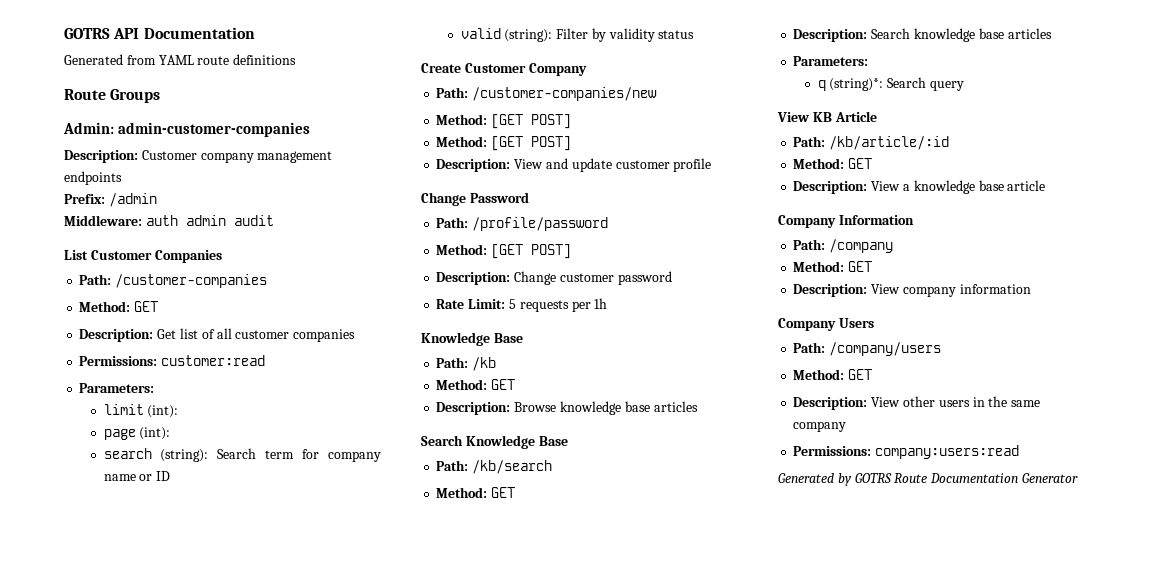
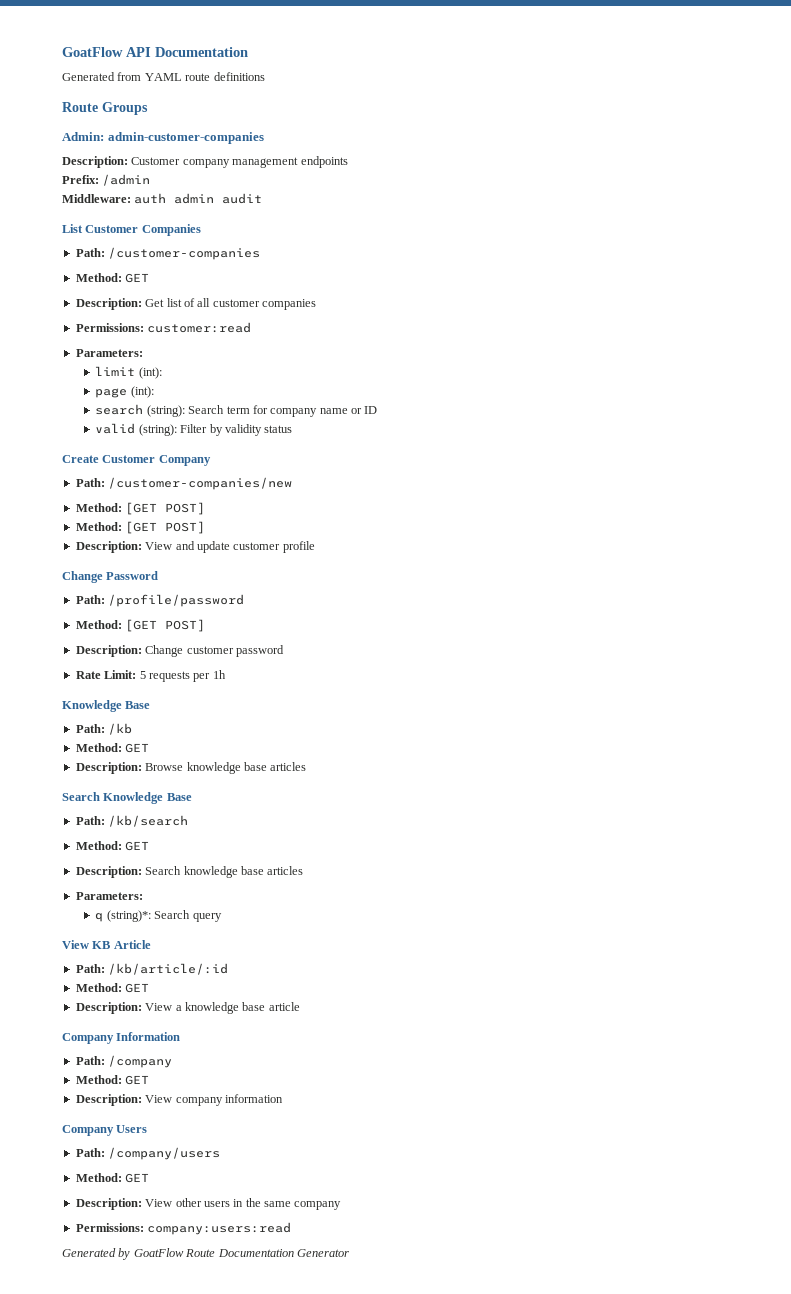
[64,28,110,39] GOTRS -> [62,47,123,57] GoatFlow
[854,473,892,483] GOTRS -> [133,1248,184,1257] GoatFlow

